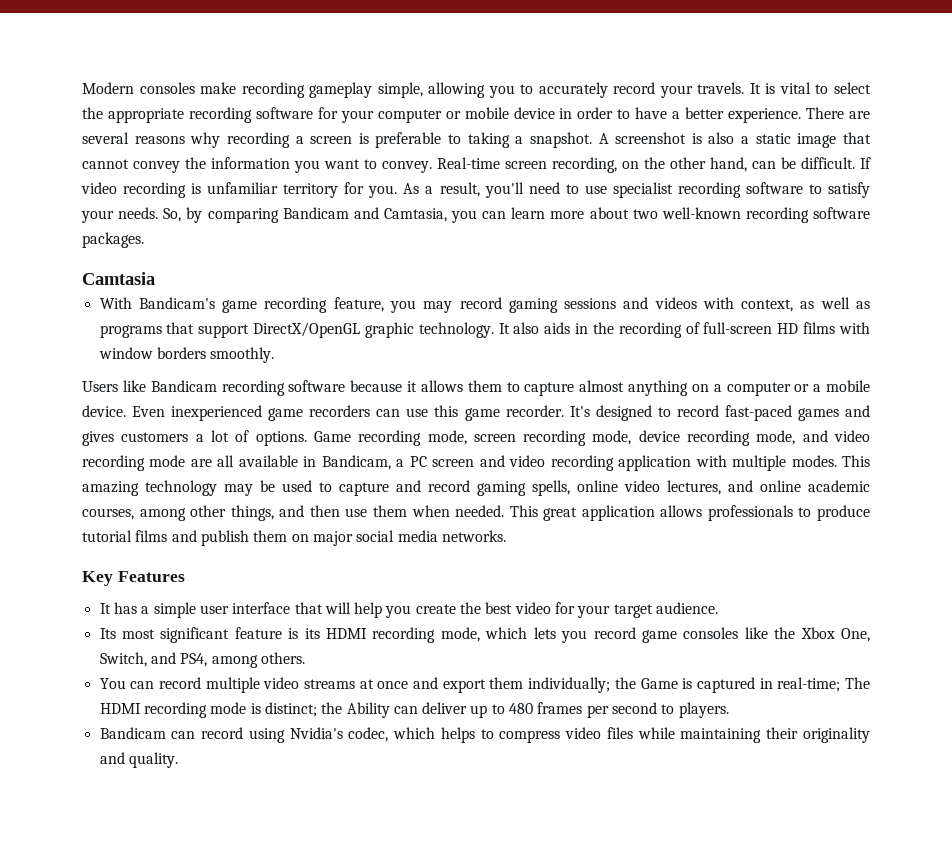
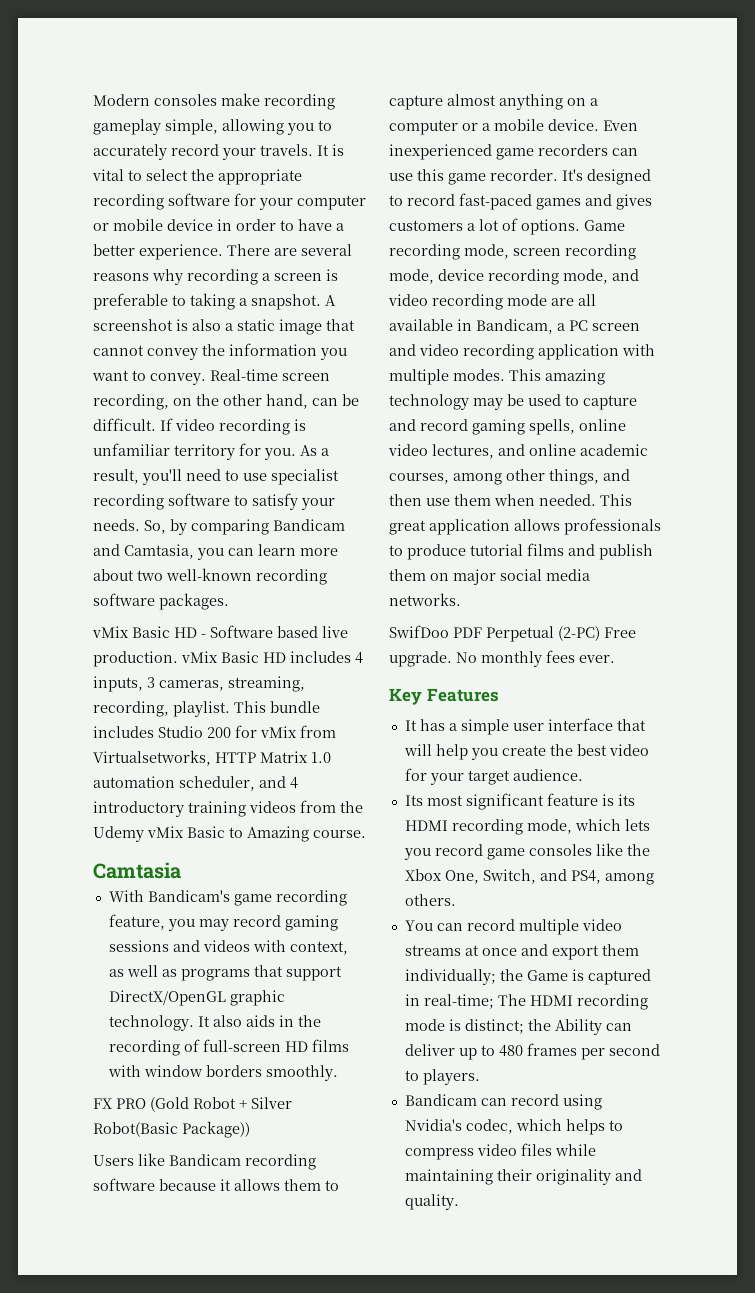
(144, 240) none -> [92,625,348,638] [93,651,363,667] [93,676,305,692] [93,701,320,717] [93,725,336,738] [93,750,331,766] [93,776,298,791] [93,800,363,817] [93,826,366,842] // vMix Basic HD - Software based live production. vMix Basic HD includes 4 inputs, 3 cameras, streaming, recording, playlist. This bundle includes Studio 200 for vMix from Virtualsetworks, HTTP Matrix 1.0 automation scheduler, and 4 introductory training videos from the Udemy vMix Basic to Amazing course.
(275, 355) none -> [93,1097,292,1112] [93,1121,250,1138] // FX PRO (Gold Robot + Silver Robot(Basic Package))
(506, 536) none -> [389,625,636,642] [389,650,615,667] // SwifDoo PDF Perpetual (2-PC) Free upgrade. No monthly fees ever.

